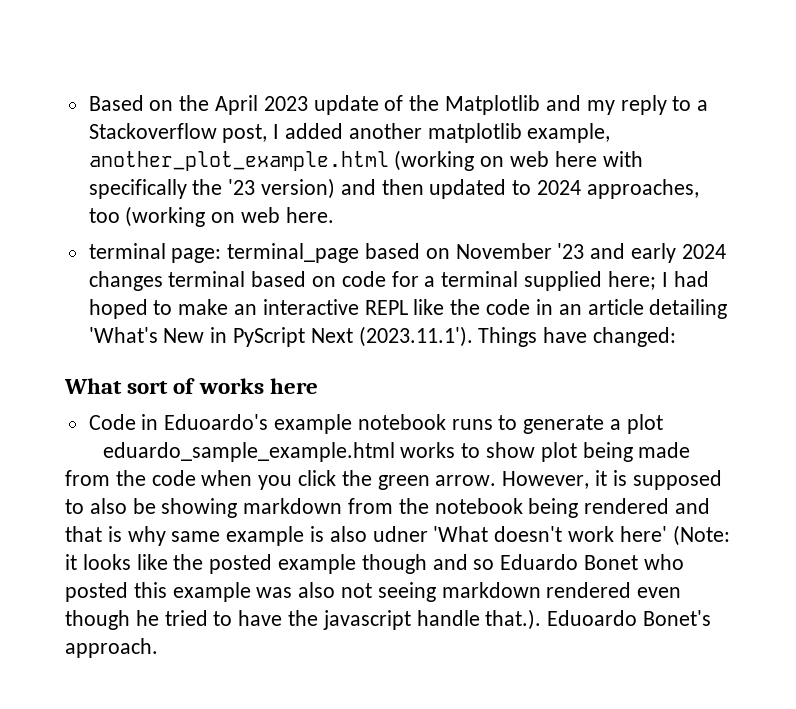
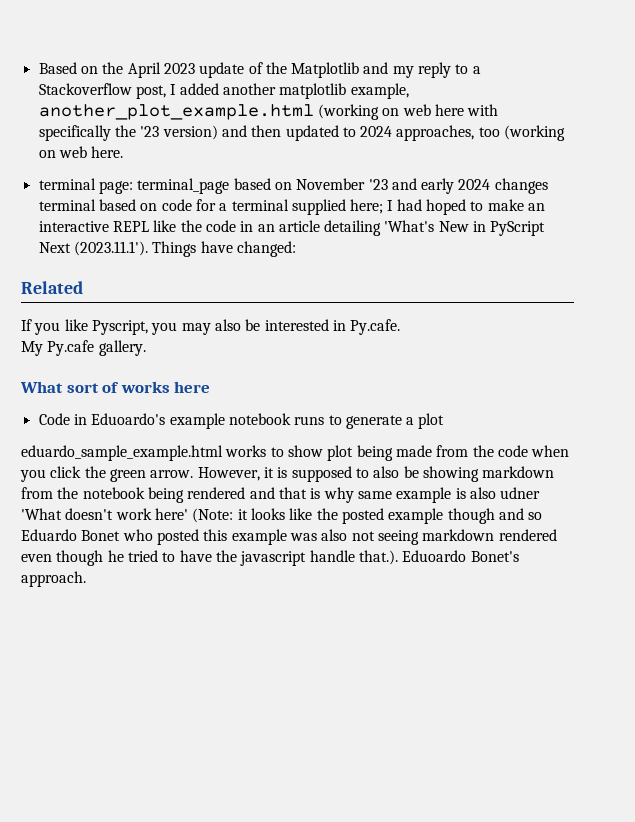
(677, 337) none -> [21,281,83,294] [21,319,401,335] [21,340,146,356] // Related // If you like Pyscript, you may also be interested in Py.cafe. // My Py.cafe gallery.

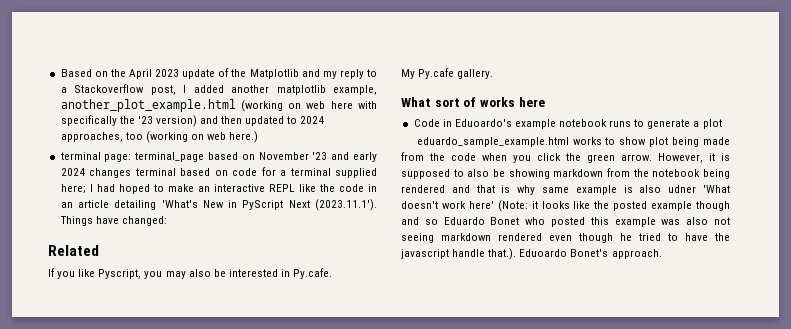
[91,146,124,158] here. -> [229,131,259,143] here.)

